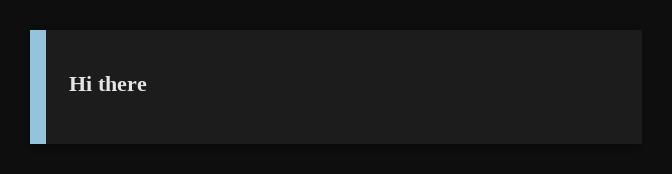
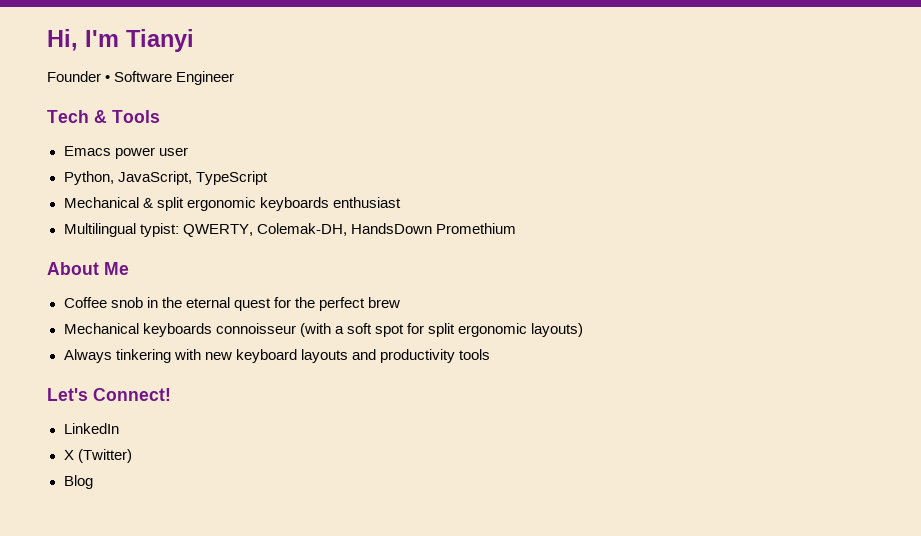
[69,76,147,91] Hi there -> [47,29,194,52] [47,71,235,85] [47,110,160,123] [63,146,188,159] [63,171,268,185] [63,197,401,211] [63,223,516,237] [47,262,129,275] [63,297,400,311] [63,323,584,337] [63,349,490,363] [47,388,171,401] [63,423,119,434] [63,449,132,463] [63,475,93,489] Hi, I'm Tianyi // Founder • Software Engineer // Tech & Tools // Emacs power user // Python, JavaScript, TypeScript // Mechanical & split ergonomic keyboards enthusiast // Multilingual typist: QWERTY, Colemak-DH, HandsDown Promethium // About Me // Coffee snob in the eternal quest for the perfect brew // Mechanical keyboards connoisseur (with a soft spot for split ergonomic layouts) // Always tinkering with new keyboard layouts and productivity tools // Let's Connect! // LinkedIn // X (Twitter) // Blog

